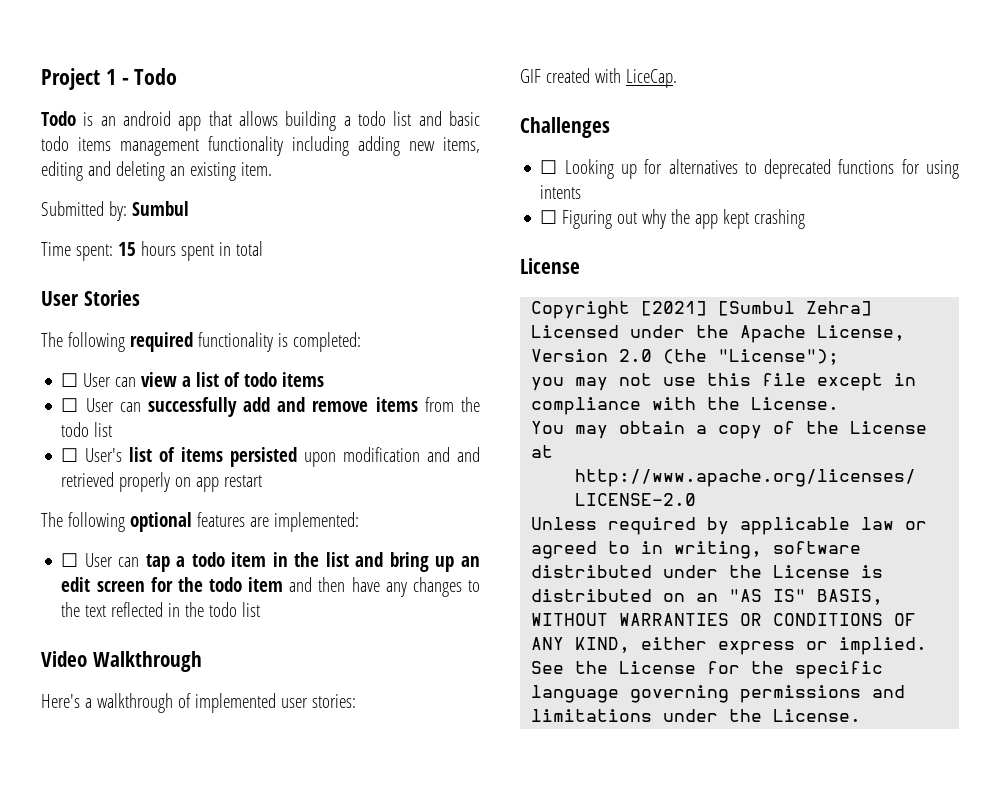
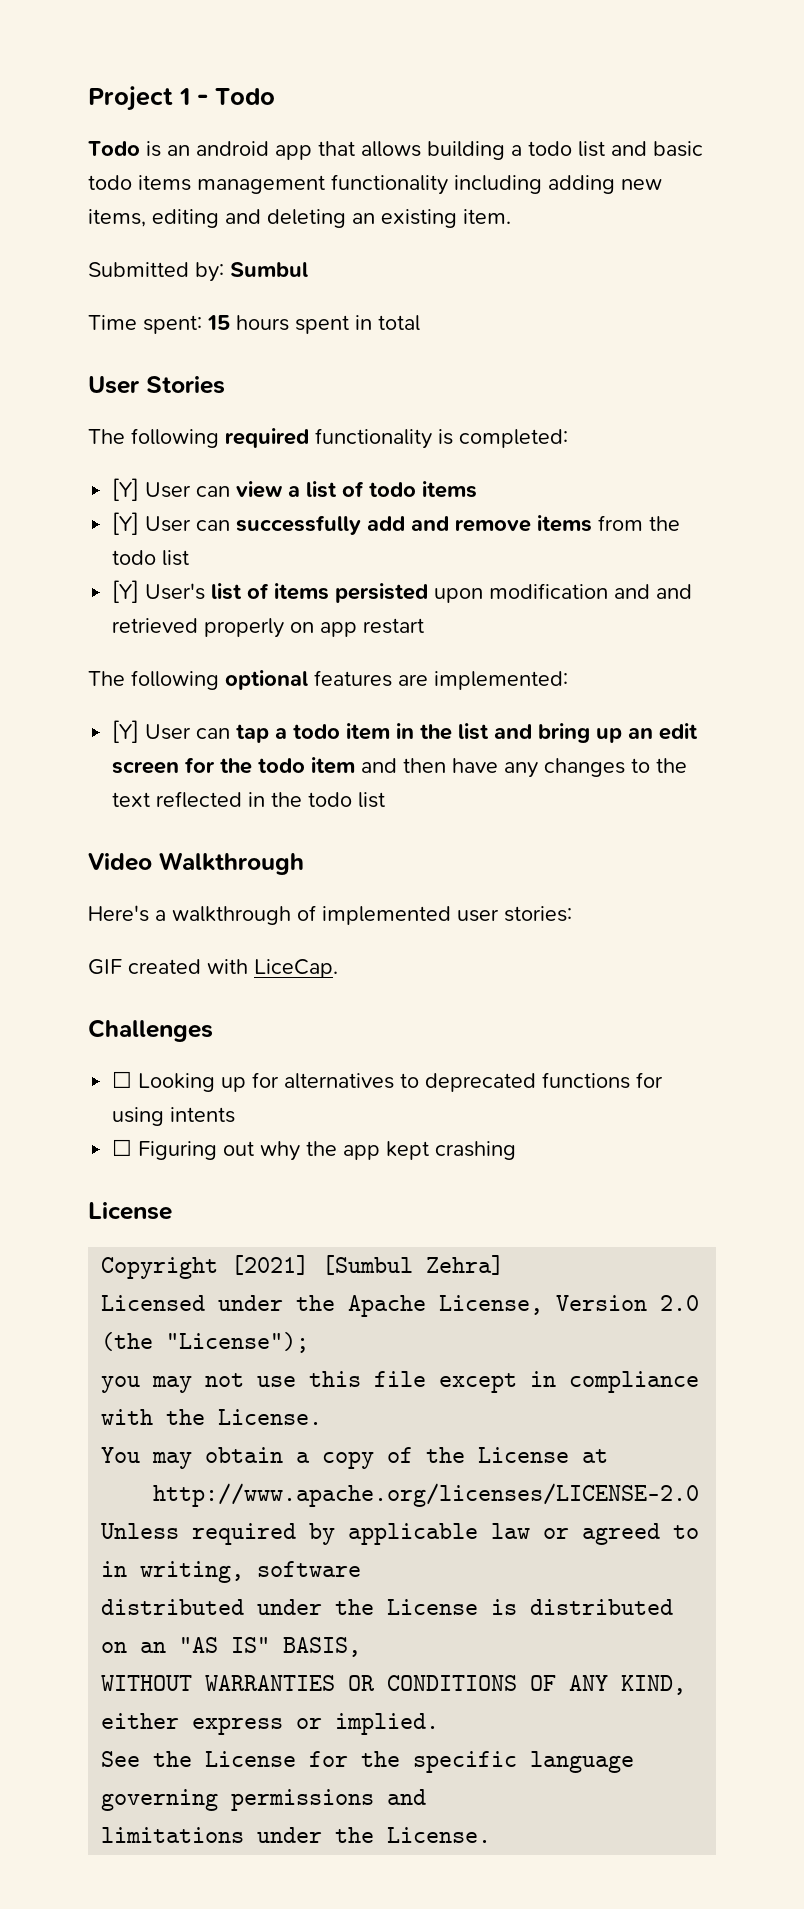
[61,373,79,387] ☐ -> [112,478,140,501] [Y]
[61,398,79,412] ☐ -> [112,512,140,535] [Y]
[61,448,79,462] ☐ -> [112,580,140,603] [Y]
[61,553,79,567] ☐ -> [112,720,140,743] [Y]

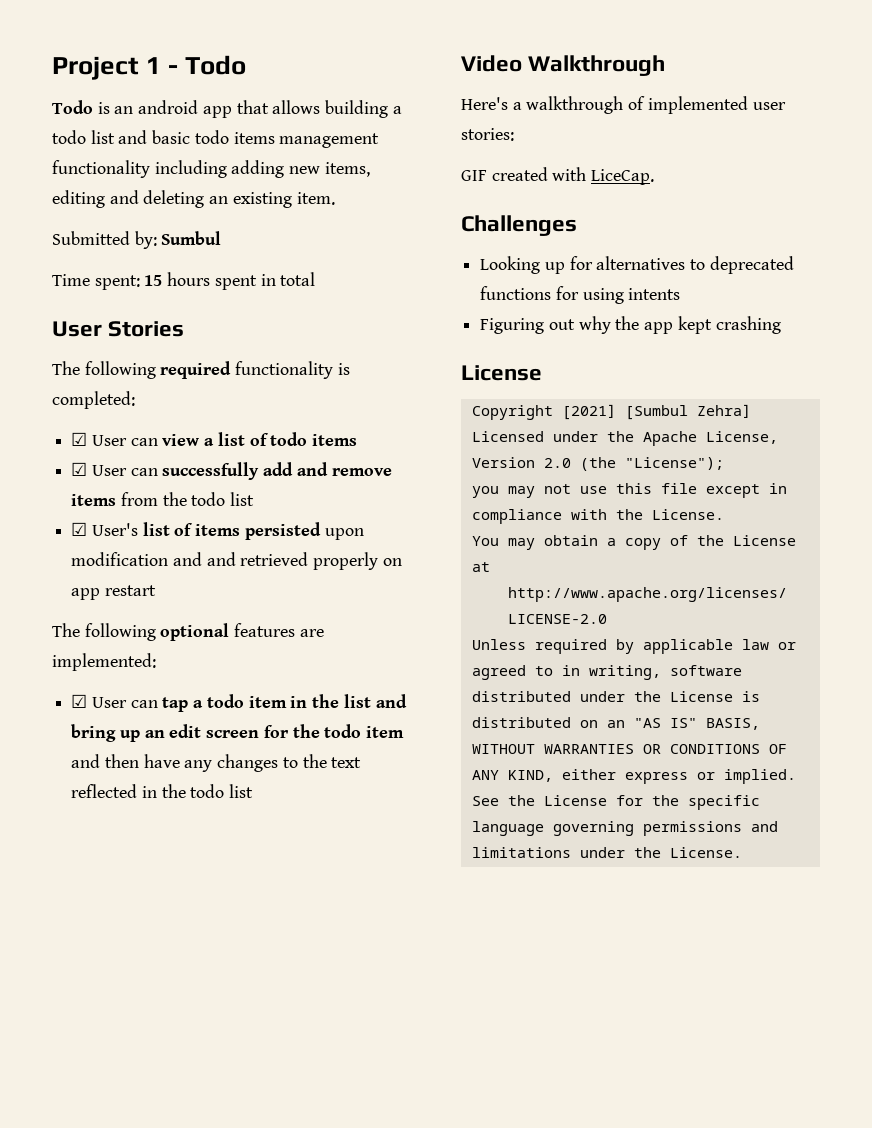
[112,478,140,501] [Y] -> [71,432,88,446] ☑
[112,512,140,535] [Y] -> [71,462,88,476] ☑
[112,580,140,603] [Y] -> [71,522,88,536] ☑
[112,720,140,743] [Y] -> [71,694,88,708] ☑
[112,1071,133,1088] ☐ -> (577, 225) none
[112,1139,133,1156] ☐ -> (681, 294) none

